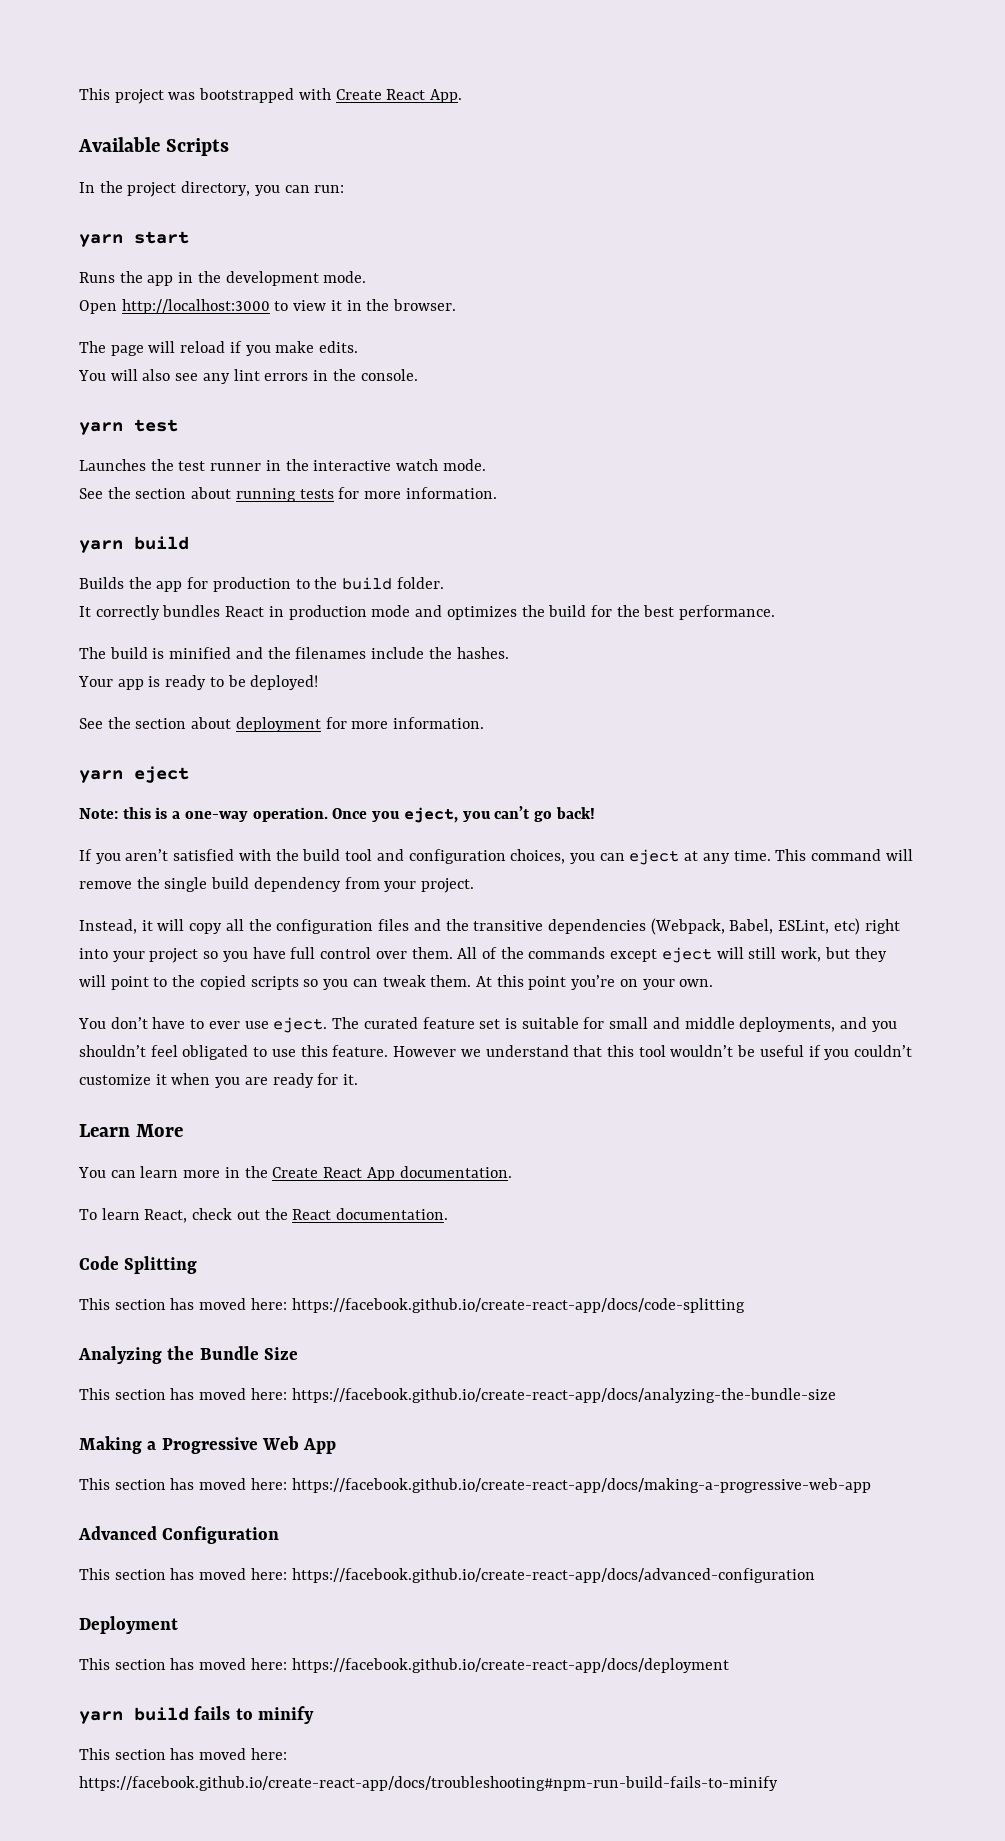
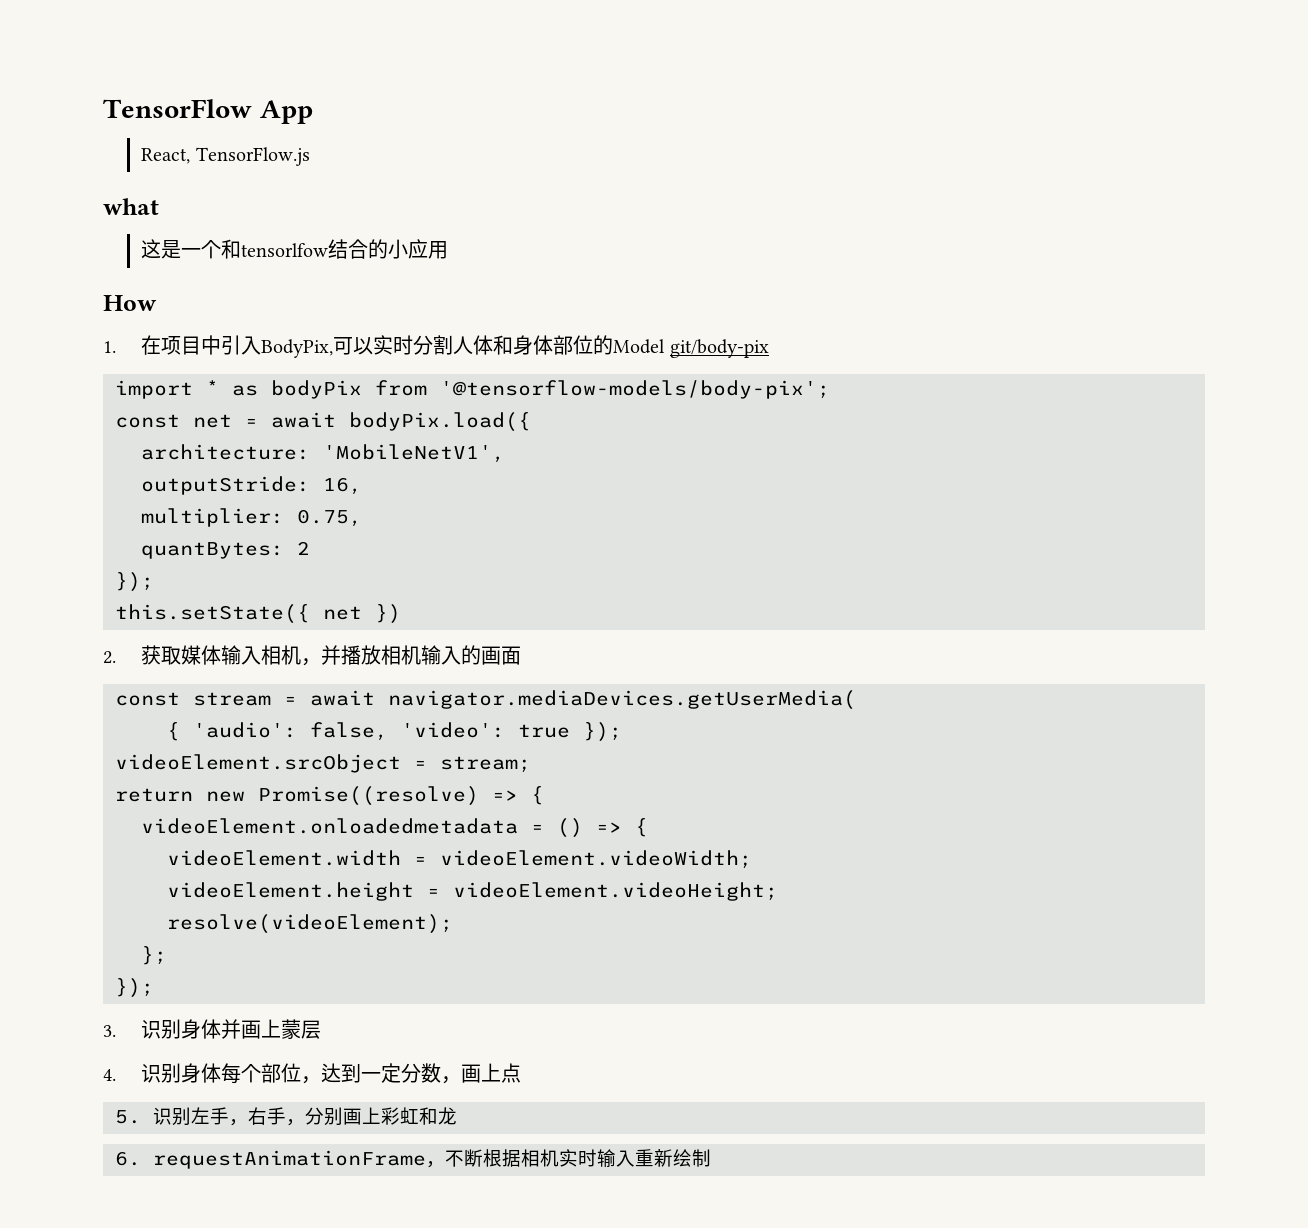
[79,88,463,104] [78,137,229,156] [79,181,345,197] [79,231,189,247] [79,271,367,286] [79,299,457,314] [79,341,359,356] [78,369,418,384] [79,419,178,435] [79,459,486,471] [79,487,497,502] [79,536,189,553] [79,577,444,592] [79,605,776,620] [79,647,509,659] [78,675,319,690] [79,717,485,732] [79,766,189,783] [79,806,595,823] [79,849,913,865] [79,877,475,893] [79,918,900,935] [79,947,887,963] [79,975,714,990] [78,1017,897,1033] [79,1045,913,1060] [79,1073,359,1088] [79,1124,183,1137] [78,1166,512,1181] [79,1208,449,1223] [79,1256,198,1274] [79,1298,745,1313] [78,1346,298,1364] [79,1388,836,1403] [79,1436,337,1454] [79,1478,871,1493] [78,1526,280,1544] [79,1568,815,1583] [79,1616,178,1634] [79,1658,729,1673] [79,1706,314,1724] [79,1748,287,1760] [79,1776,778,1791] This project was bootstrapped with Create React App. // Available Scripts // In the project directory, you can run: // yarn start // Runs the app in the development mode. // Open http://localhost:3000 to view it in the browser. // The page will reload if you make edits. // You will also see any lint errors in the console. // yarn test // Launches the test runner in the interactive watch mode. // See the section about running tests for more information. // yarn build // Builds the app for production to the build folder. // It correctly bundles React in production mode and optimizes the build for the best performance. // The build is minified and the filenames include the hashes. // Your app is ready to be deployed! // See the section about deployment for more information. // yarn eject // Note: this is a one-way operation. Once you eject, you can’t go back! // If you aren’t satisfied with the build tool and configuration choices, you can eject at any time. This command will remove the single build dependency from your project. // Instead, it will copy all the configuration files and the transitive dependencies (Webpack, Babel, ESLint, etc) right into your project so you have full control over them. All of the commands except eject will still work, but they will point to the copied scripts so you can tweak them. At this point you’re on your own. // You don’t have to ever use eject. The curated feature set is suitable for small and middle deployments, and you shouldn’t feel obligated to use this feature. However we understand that this tool wouldn’t be useful if you couldn’t customize it when you are ready for it. // Learn More // You can learn more in the Create React App documentation. // To learn React, check out the React documentation. // Code Splitting // This section has moved here: https://facebook.github.io/create-react-app/docs/code-splitting // Analyzing the Bundle Size // This section has moved here: https://facebook.github.io/create-react-app/docs/analyzing-the-bundle-size // Making a Progressive Web App // This section has moved here: https://facebook.github.io/create-react-app/docs/making-a-progressive-web-app // Advanced Configuration // This section has moved here: https://facebook.github.io/create-react-app/docs/advanced-configuration // Deployment // This section has moved here: https://facebook.github.io/create-react-app/docs/deployment // yarn build fails to minify // This section has moved here: https://facebook.github.io/create-react-app/docs/troubleshooting#npm-run-build-fails-to-minify -> [103,99,313,124] [141,147,310,166] [103,198,159,215] [141,239,449,259] [103,295,157,311] [103,335,769,358] [115,380,830,399] [115,412,531,432] [141,444,505,463] [141,476,362,495] [141,508,362,527] [141,541,310,559] [115,572,154,592] [115,604,401,624] [103,645,522,666] [115,690,856,710] [167,722,622,742] [115,754,531,773] [115,786,544,806] [141,818,648,838] [167,850,752,869] [167,882,778,901] [167,914,453,934] [141,946,167,965] [115,978,154,998] [103,1019,322,1039] [103,1063,522,1084] [115,1107,458,1126] [115,1149,712,1169] TensorFlow App // React, TensorFlow.js // what // 这是一个和tensorlfow结合的小应用 // How // 1.在项目中引入BodyPix,可以实时分割人体和身体部位的Model git/body-pix // import * as bodyPix from '@tensorflow-models/body-pix'; // const net = await bodyPix.load({ // architecture: 'MobileNetV1', // outputStride: 16, // multiplier: 0.75, // quantBytes: 2 // }); // this.setState({ net }) // 2.获取媒体输入相机，并播放相机输入的画面 // const stream = await navigator.mediaDevices.getUserMedia( // { 'audio': false, 'video': true }); // videoElement.srcObject = stream; // return new Promise((resolve) => { // videoElement.onloadedmetadata = () => { // videoElement.width = videoElement.videoWidth; // videoElement.height = videoElement.videoHeight; // resolve(videoElement); // }; // }); // 3.识别身体并画上蒙层 // 4.识别身体每个部位，达到一定分数，画上点 // 5.识别左手，右手，分别画上彩虹和龙 // 6. requestAnimationFrame，不断根据相机实时输入重新绘制

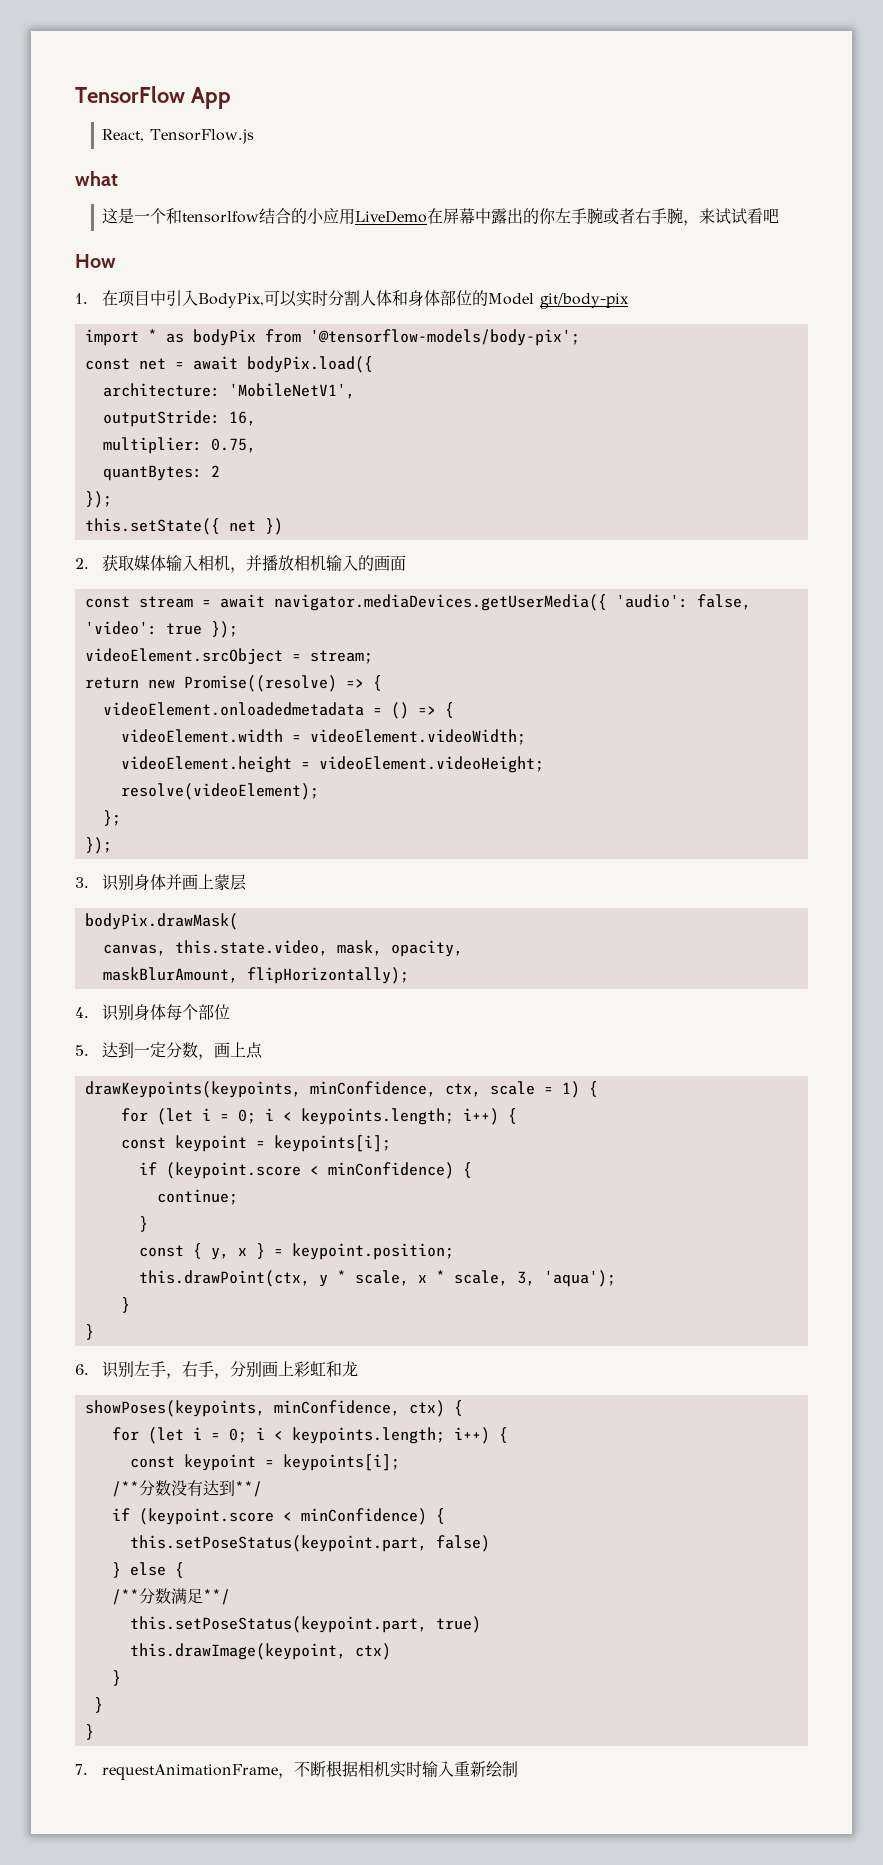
(449, 250) none -> [355,208,780,226] LiveDemo在屏幕中露出的你左手腕或者右手腕，来试试看吧
[388,690,856,710] [167,722,180,741] navigator.mediaDevices.getUserMedia( // { -> [273,594,607,611] navigator.mediaDevices.getUserMedia({
(322, 1029) none -> [84,913,238,930] [102,940,463,957] [102,967,409,984] // bodyPix.drawMask( // canvas, this.state.video, mask, opacity, // maskBlurAmount, flipHorizontally);
[301,1076,322,1084] ， -> [75,1045,89,1056] // 5.
[115,1110,141,1124] 5. -> [84,1081,598,1098] [120,1108,517,1125] [120,1135,391,1152] [138,1162,472,1179] [156,1189,238,1205] [138,1216,148,1232] [138,1243,454,1260] [138,1270,616,1287] [120,1297,130,1313] [84,1324,94,1340] [75,1364,89,1375] drawKeypoints(keypoints, minConfidence, ctx, scale = 1) { // for (let i = 0; i < keypoints.length; i++) { // const keypoint = keypoints[i]; // if (keypoint.score < minConfidence) { // continue; // } // const { y, x } = keypoint.position; // this.drawPoint(ctx, y * scale, x * scale, 3, 'aqua'); // } // } // 6.
[115,1151,141,1166] 6. -> [84,1400,463,1417] [111,1427,508,1444] [129,1454,400,1471] [111,1480,262,1497] [111,1508,445,1525] [129,1535,490,1552] [111,1562,184,1578] [111,1588,230,1605] [129,1616,481,1633] [129,1643,391,1660] [111,1670,121,1686] [93,1697,103,1713] [84,1724,94,1740] [75,1764,88,1775] showPoses(keypoints, minConfidence, ctx) { // for (let i = 0; i < keypoints.length; i++) { // const keypoint = keypoints[i]; // /**分数没有达到**/ // if (keypoint.score < minConfidence) { // this.setPoseStatus(keypoint.part, false) // } else { // /**分数满足**/ // this.setPoseStatus(keypoint.part, true) // this.drawImage(keypoint, ctx) // } // } // } // 7.

